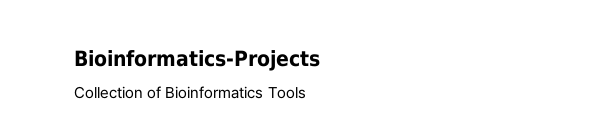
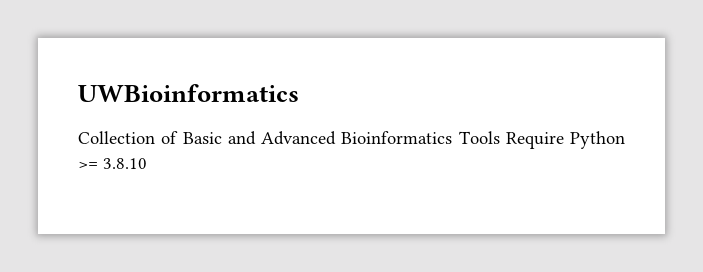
[74,50,320,71] Bioinformatics-Projects -> [78,84,299,102] UWBioinformatics
[165,86,306,99] Bioinformatics Tools -> [182,131,625,149] [78,158,147,169] Basic and Advanced Bioinformatics Tools Require Python >= 3.8.10

